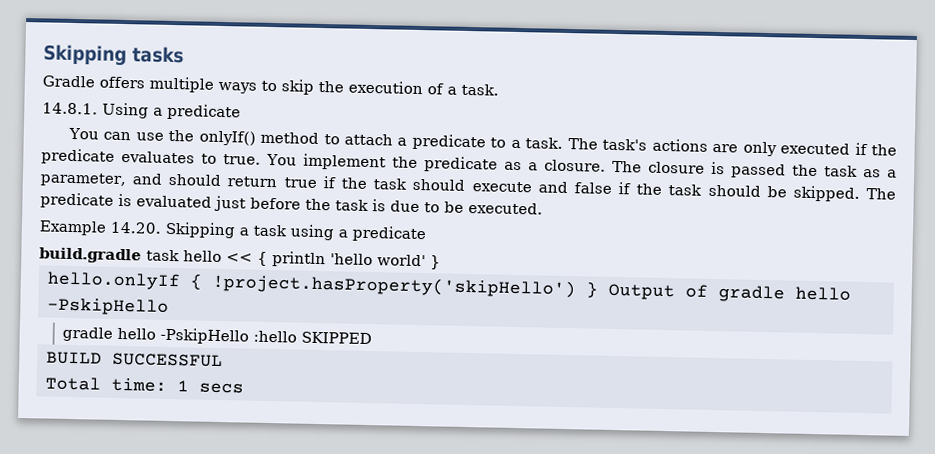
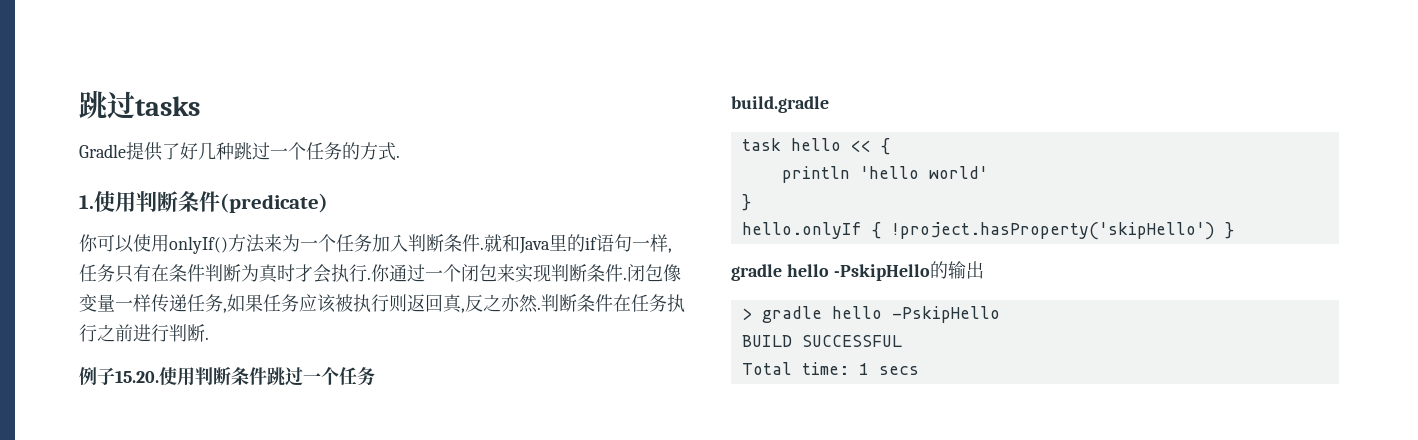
[43,44,127,67] Skipping -> [79,90,135,119] 跳过
[99,76,499,96] [42,102,241,121] [67,127,898,157] [41,148,897,179] [40,172,896,202] [40,192,543,215] [39,220,426,243] offers multiple ways to skip the execution of a task. // 14.8.1. Using a predicate // You can use the onlyIf() method to attach a predicate to a task. The task's actions are only executed if the predicate evaluates to true. You implement the predicate as a closure. The closure is passed the task as a parameter, and should return true if the task should execute and false if the task should be skipped. The predicate is evaluated just before the task is due to be executed. // Example 14.20. Skipping a task using a predicate -> [126,142,400,161] [79,191,328,213] [79,234,672,254] [79,264,681,283] [79,294,685,313] [79,324,209,342] [79,366,375,386] 提供了好几种跳过一个任务的方式. // 1.使用判断条件(predicate) // 你可以使用onlyIf()方法来为一个任务加入判断条件.就和Java里的if语句一样,任务只有在条件判断为真时才会执行.你通过一个闭包来实现判断条件.闭包像变量一样传递任务,如果任务应该被执行则返回真,反之亦然.判断条件在任务执行之前进行判断. // 例子15.20.使用判断条件跳过一个任务
(142, 255) none -> (829, 104) //
(268, 258) none -> (890, 146) //
(426, 260) none -> (988, 172) //
[607,283,851,303] [46,297,169,316] [62,326,373,345] Output of gradle hello -PskipHello // gradle hello -PskipHello :hello SKIPPED -> [731,261,984,281] [741,306,1000,323] // gradle hello -PskipHello的输出 // > gradle hello -PskipHello

